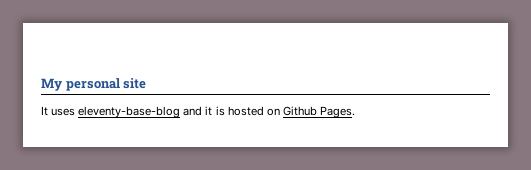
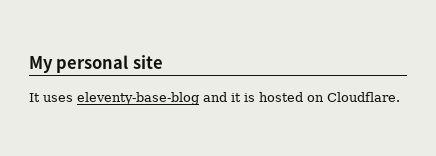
[282,106,355,118] Github Pages. -> [327,92,400,102] Cloudflare.

